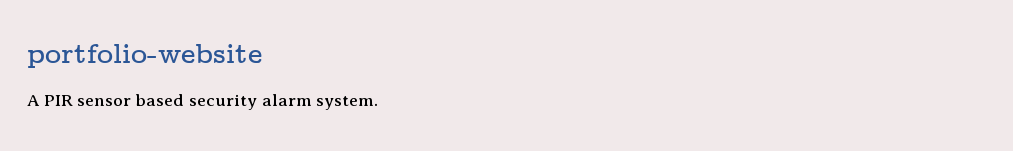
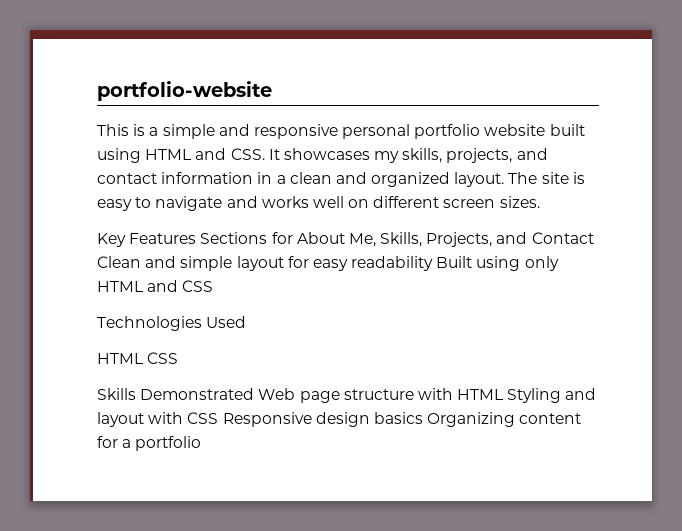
[27,94,379,110] A PIR sensor based security alarm system. -> [97,124,585,139] [97,148,548,163] [97,172,585,187] [97,196,540,211] [97,232,594,247] [97,256,559,271] [97,280,214,292] [97,316,247,331] [97,352,179,364] [97,388,597,403] [97,412,582,427] [97,436,202,451] This is a simple and responsive personal portfolio website built using HTML and CSS. It showcases my skills, projects, and contact information in a clean and organized layout. The site is easy to navigate and works well on different screen sizes. // Key Features Sections for About Me, Skills, Projects, and Contact Clean and simple layout for easy readability Built using only HTML and CSS // Technologies Used // HTML CSS // Skills Demonstrated Web page structure with HTML Styling and layout with CSS Responsive design basics Organizing content for a portfolio

